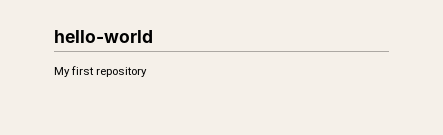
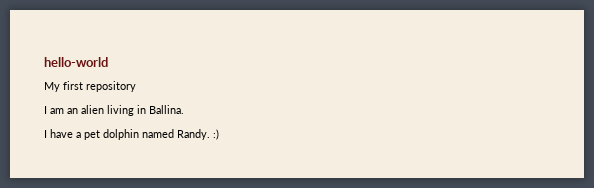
(148, 72) none -> [44,105,184,116] [44,129,219,140] // I am an alien living in Ballina. // I have a pet dolphin named Randy. :)

